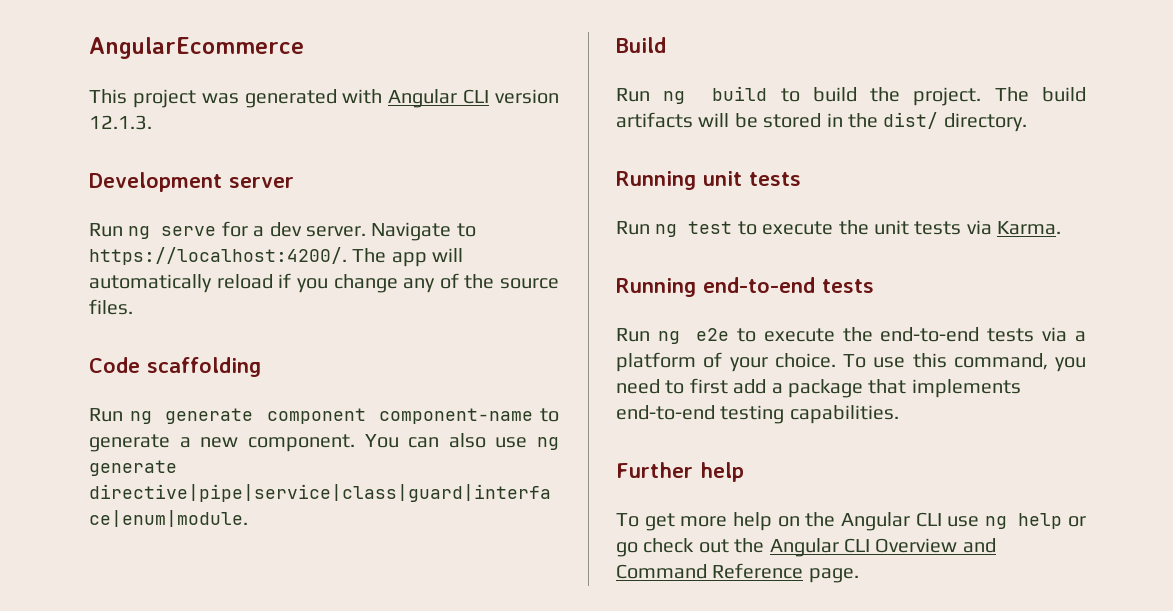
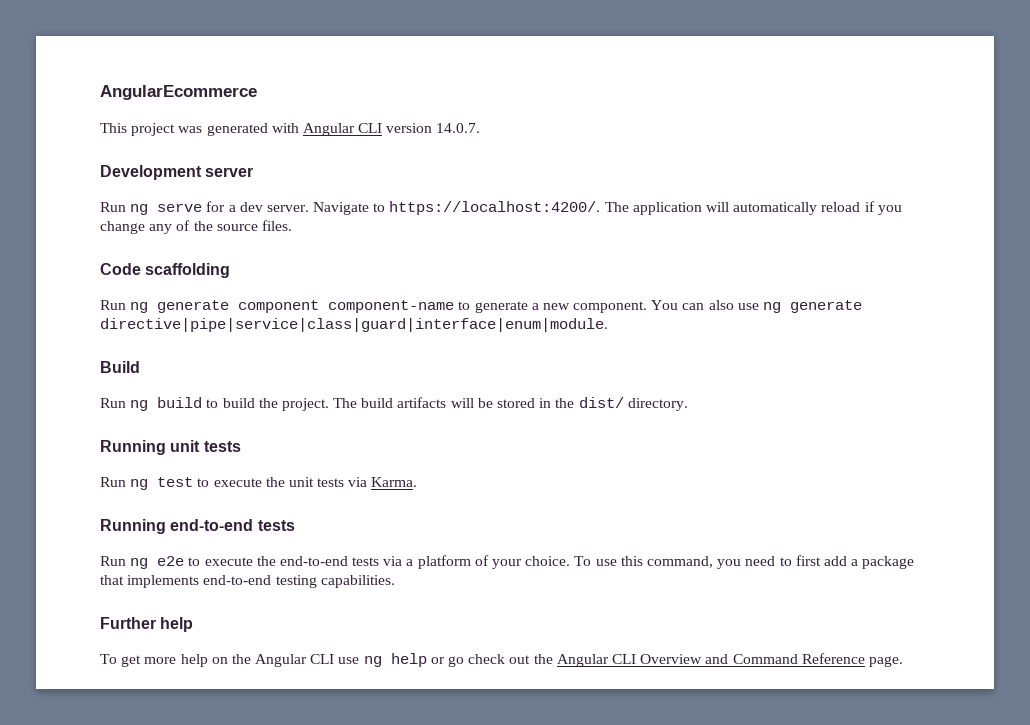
[89,115,152,130] 12.1.3. -> [436,123,481,133] 14.0.7.
[391,252,427,267] app -> [632,202,702,215] application

